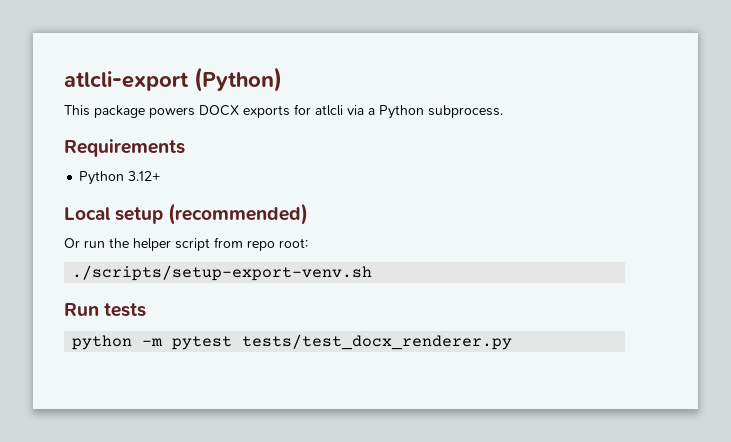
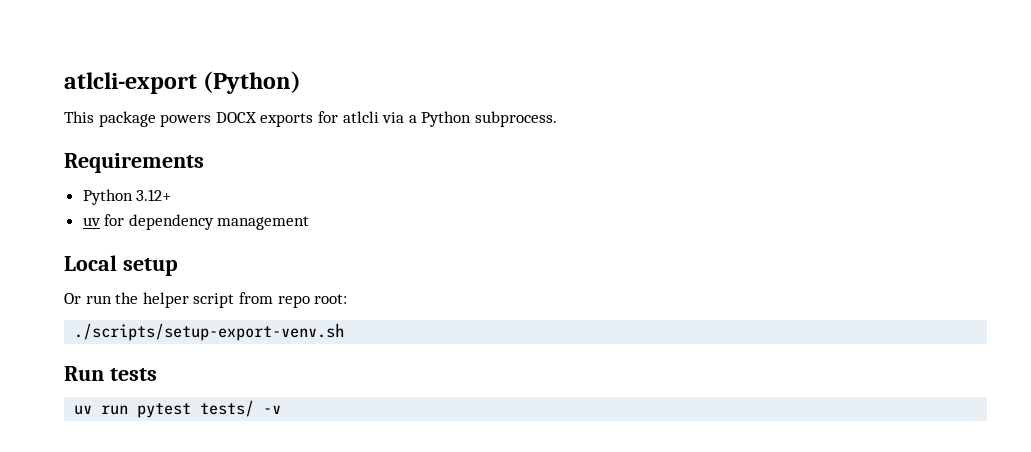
(161, 176) none -> [82,214,310,230] // uv for dependency management
[168,203,309,225] (recommended) -> (178, 267) none
[72,334,513,350] python -m pytest tests/test_docx_renderer.py -> [74,400,282,418] uv run pytest tests/ -v

